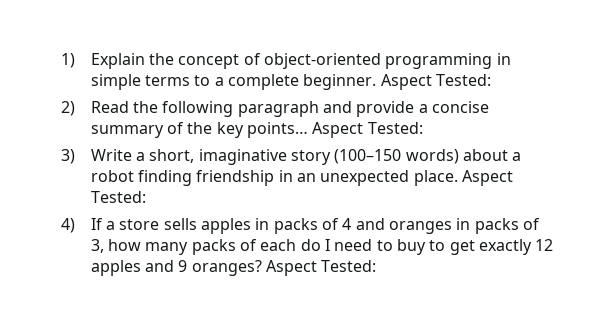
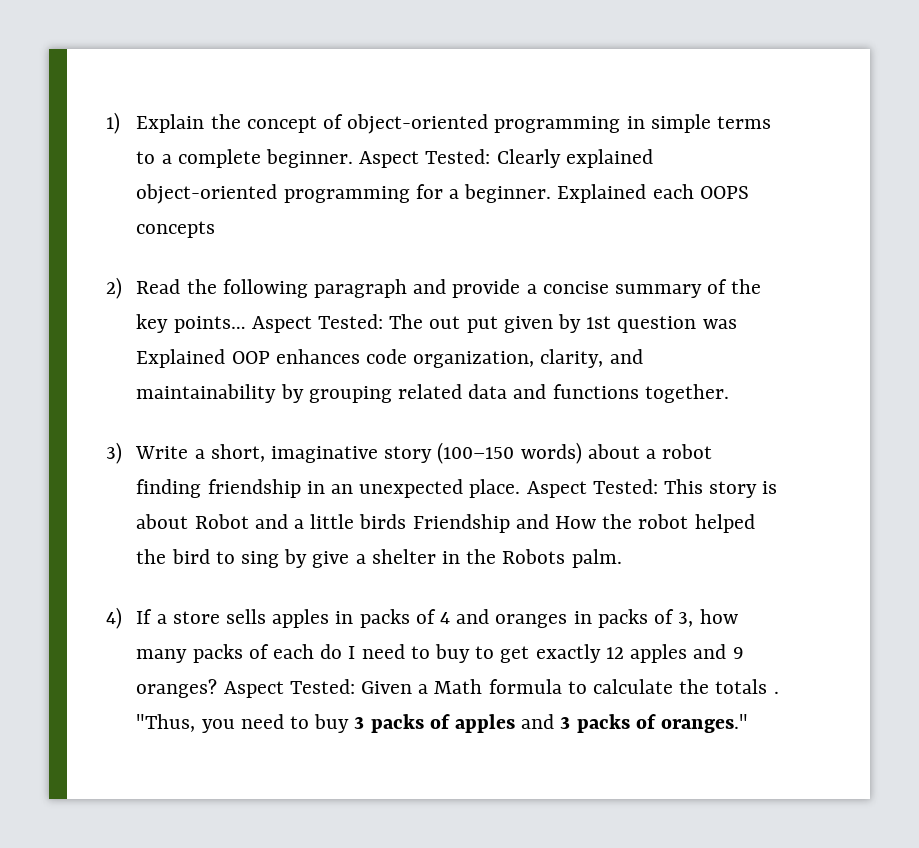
(491, 80) none -> [496,149,653,168] [136,184,749,204] [136,221,216,238] Clearly explained object-oriented programming for a beginner. Explained each OOPS concepts
(423, 128) none -> [389,314,737,333] [136,349,643,368] [136,384,729,403] The out put given by 1st question was Explained OOP enhances code organization, clarity, and maintainability by grouping related data and functions together.
(146, 197) none -> [664,479,778,498] [136,514,755,533] [136,549,622,568] This story is about Robot and a little birds Friendship and How the robot helped the bird to sing by give a shelter in the Robots palm.
(377, 266) none -> [360,679,779,694] [136,714,749,733] Given a Math formula to calculate the totals . "Thus, you need to buy 3 packs of apples and 3 packs of oranges."

